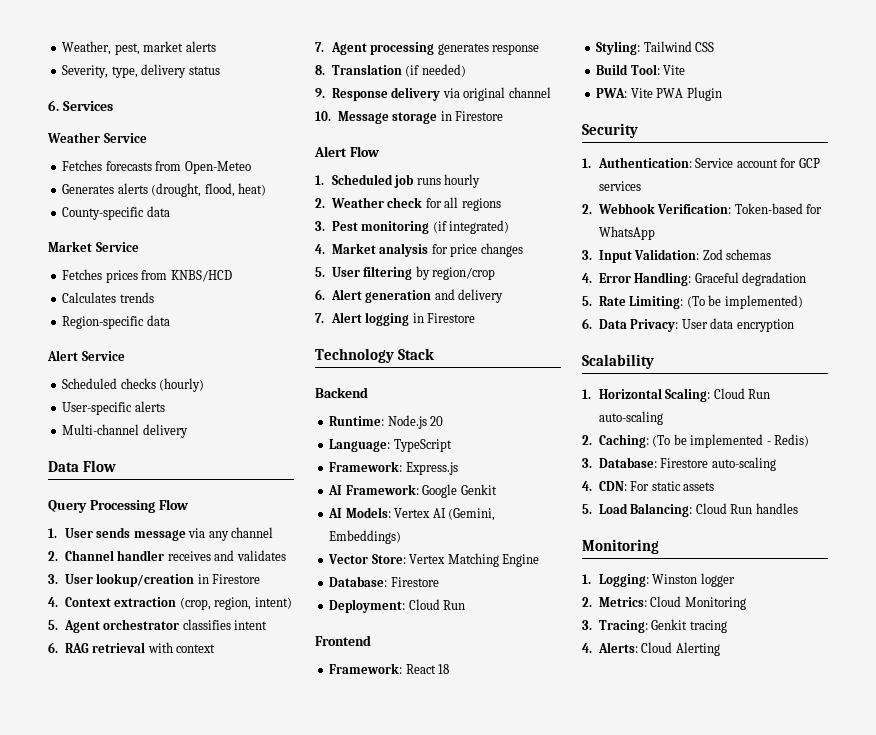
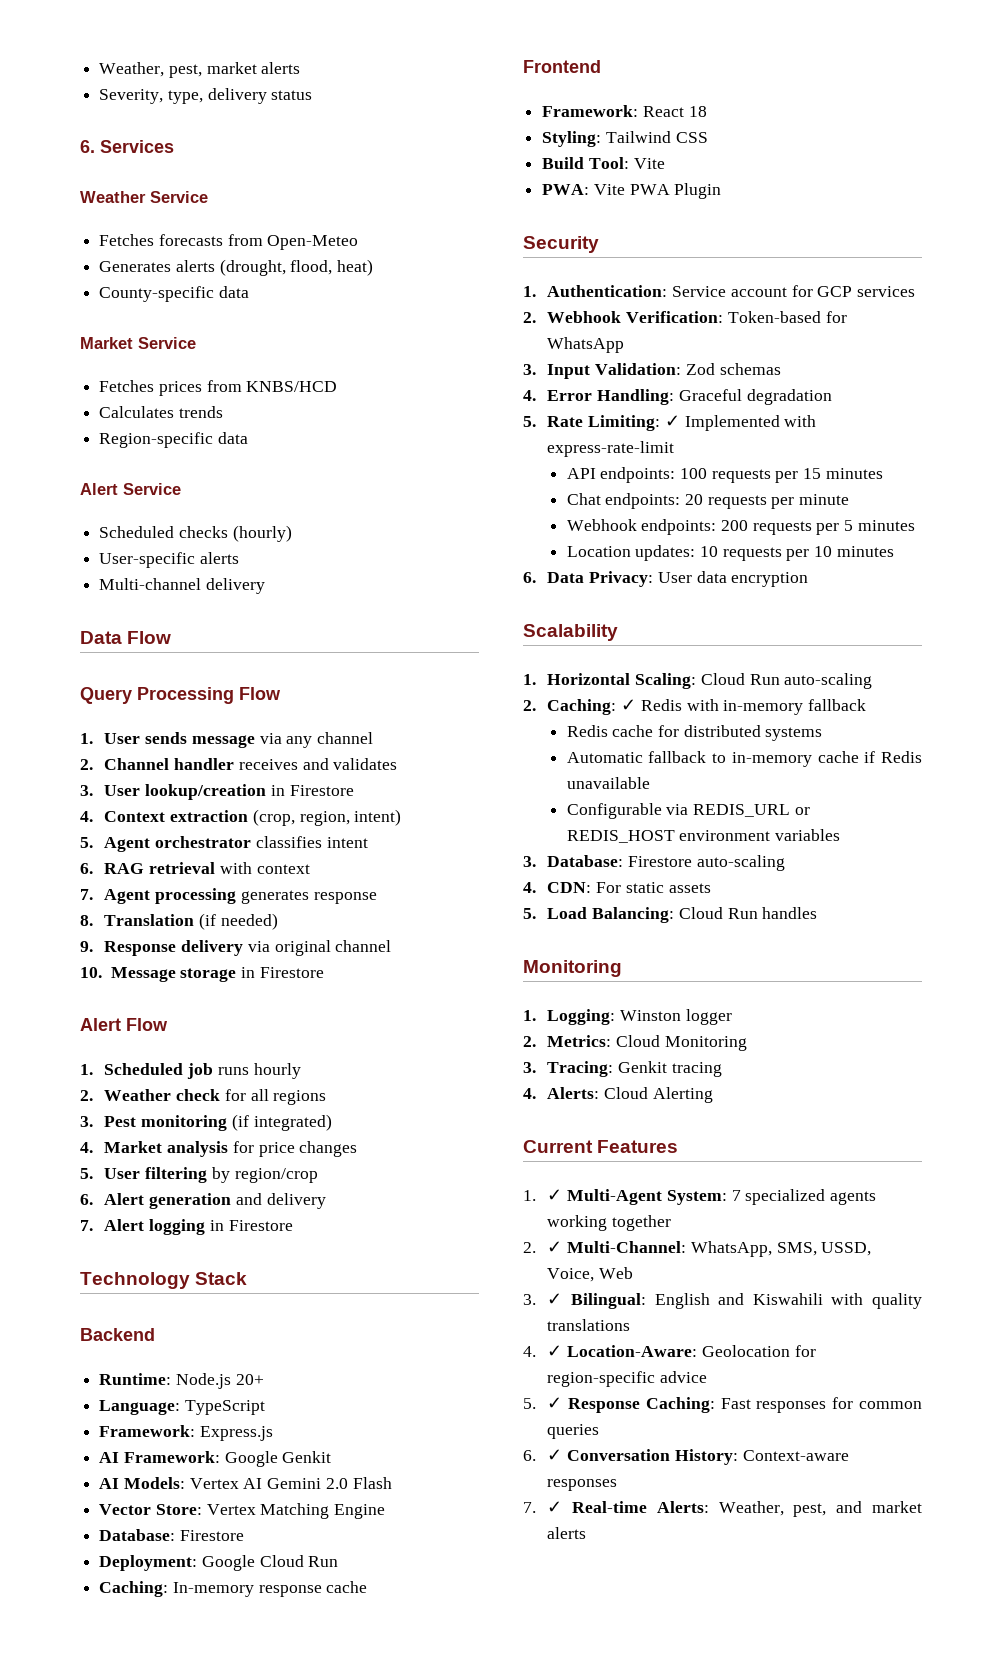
[430,416,444,426] 20 -> [235,1374,264,1385] 20+
[448,508,496,521] [329,530,402,544] (Gemini, Embeddings) -> [267,1477,392,1489] Gemini 2.0 Flash
[408,599,466,610] Cloud Run -> [201,1555,339,1571] [99,1581,368,1597] Google Cloud Run // Caching: In-memory response cache
[686,295,803,309] (To be implemented) -> [664,415,817,431] [547,441,675,457] [566,467,883,483] [566,493,850,509] [566,519,915,535] [566,545,894,561] ✓ Implemented with express-rate-limit // API endpoints: 100 requests per 15 minutes // Chat endpoints: 20 requests per minute // Webhook endpoints: 200 requests per 5 minutes // Location updates: 10 requests per 10 minutes
[652,434,810,448] (To be implemented - Redis) -> [621,699,866,715] [566,725,823,741] [566,751,922,767] [566,777,650,789] [566,803,810,819] [566,829,841,843] ✓ Redis with in-memory fallback // Redis cache for distributed systems // Automatic fallback to in-memory cache if Redis unavailable // Configurable via REDIS_URL or REDIS_HOST environment variables
(720, 649) none -> [523,1140,679,1153] [523,1189,876,1205] [547,1215,672,1231] [523,1241,872,1257] [547,1267,634,1282] [523,1293,922,1309] [547,1319,631,1331] [523,1345,816,1357] [547,1371,708,1387] [523,1397,922,1413] [547,1424,600,1439] [523,1449,849,1465] [547,1479,618,1491] [523,1501,922,1517] [547,1527,587,1539] // Current Features // 1. ✓ Multi-Agent System: 7 specialized agents working together // 2. ✓ Multi-Channel: WhatsApp, SMS, USSD, Voice, Web // 3. ✓ Bilingual: English and Kiswahili with quality translations // 4. ✓ Location-Aware: Geolocation for region-specific advice // 5. ✓ Response Caching: Fast responses for common queries // 6. ✓ Conversation History: Context-aware responses // 7. ✓ Real-time Alerts: Weather, pest, and market alerts

